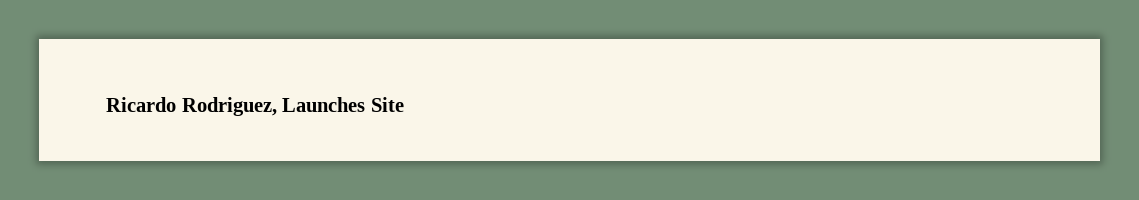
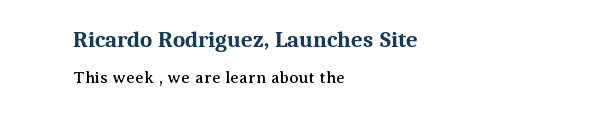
(404, 104) none -> [73,71,346,86] // This week , we are learn about the

